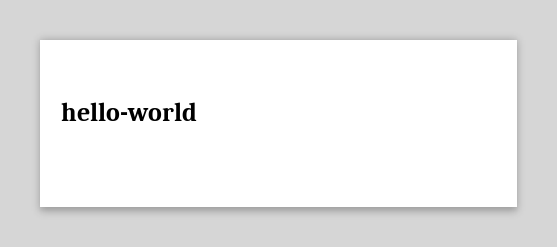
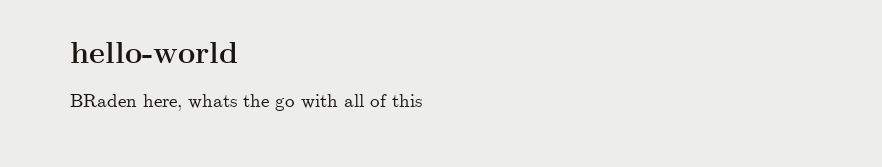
(197, 111) none -> [70,94,422,111] // BRaden here, whats the go with all of this

